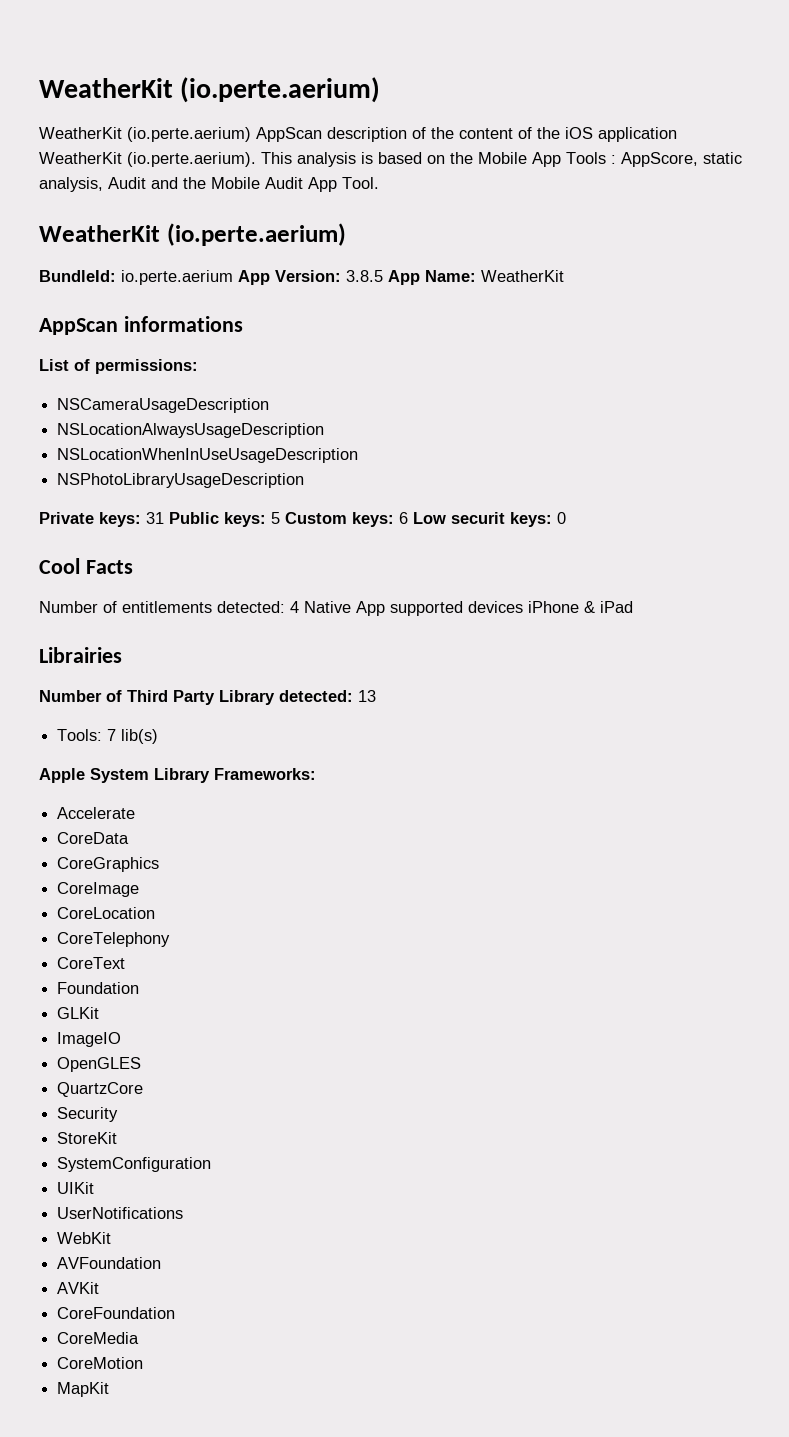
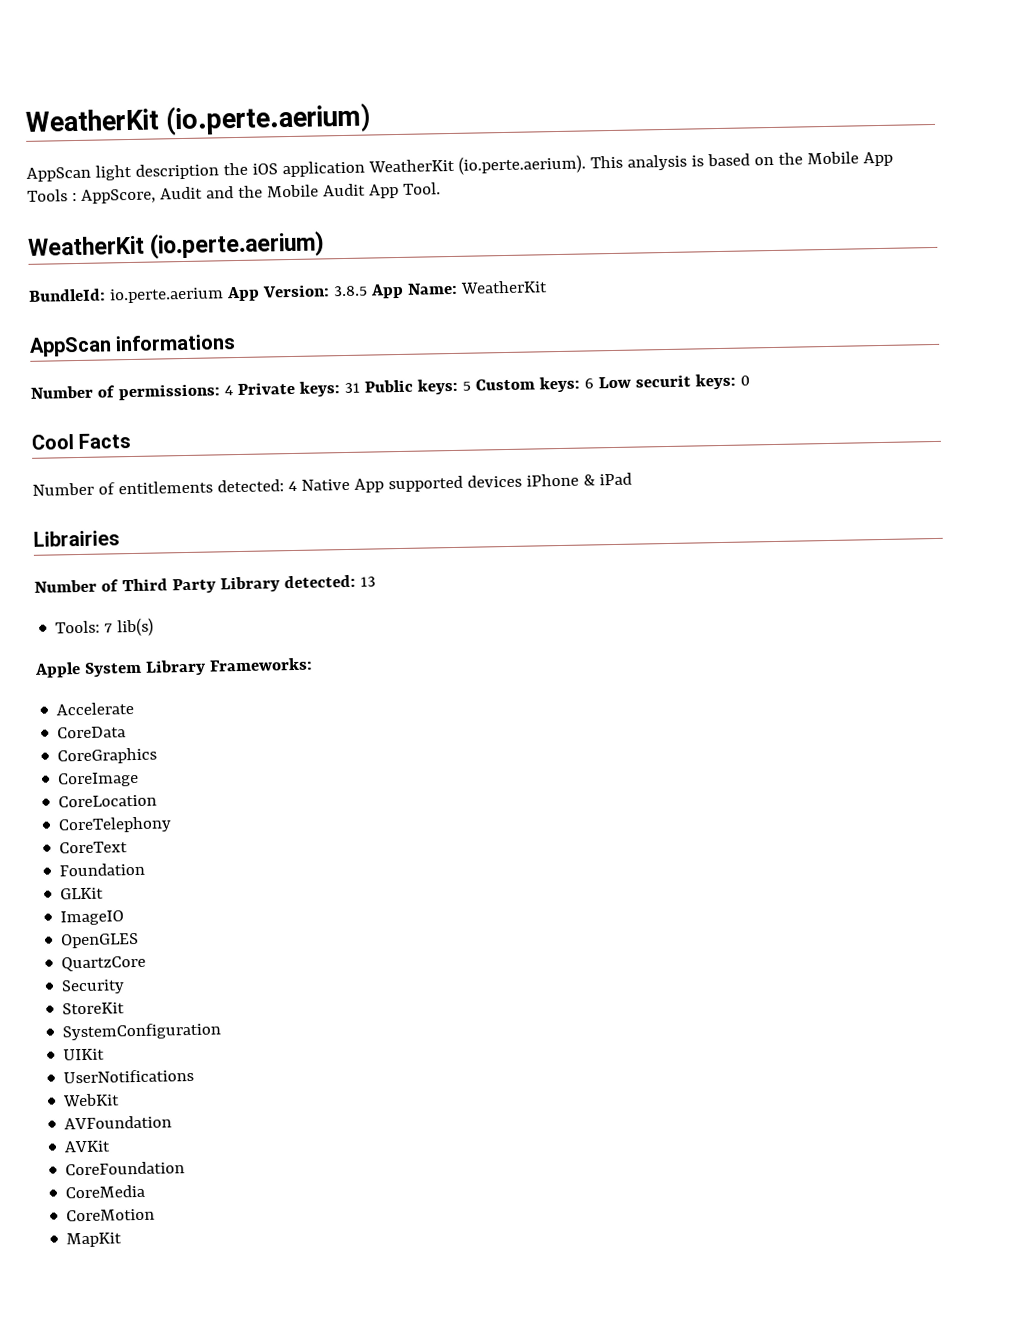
[39,77,381,103] [39,127,532,142] WeatherKit (io.perte.aerium) // WeatherKit (io.perte.aerium) AppScan description of the content of -> [25,102,373,136] [26,163,219,182] WeatherKit (io.perte.aerium) // AppScan light description
[703,152,742,164] [39,177,103,192] static analysis, -> (156, 196) none
[39,359,69,371] List -> [30,385,93,399] Number
[57,398,270,413] [57,423,325,438] [57,448,359,463] [57,473,305,488] // NSCameraUsageDescription // NSLocationAlwaysUsageDescription // NSLocationWhenInUseUsageDescription // NSPhotoLibraryUsageDescription // -> [223,385,233,396] 4

